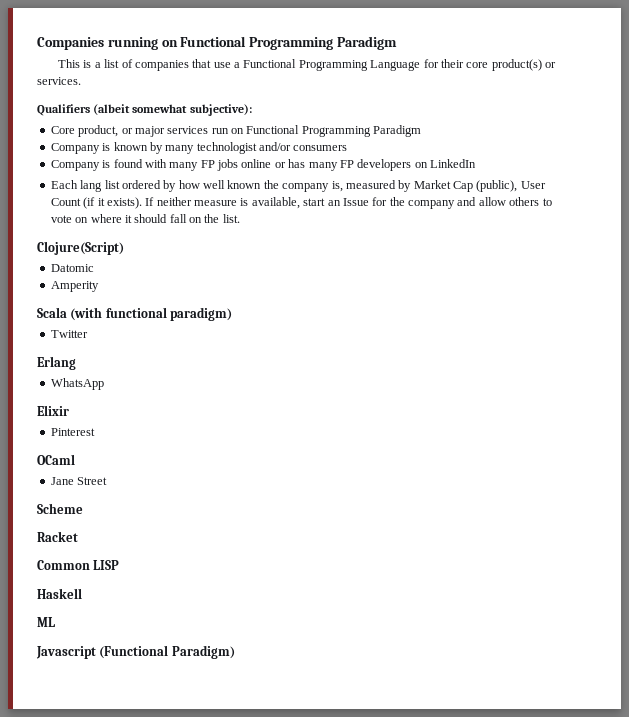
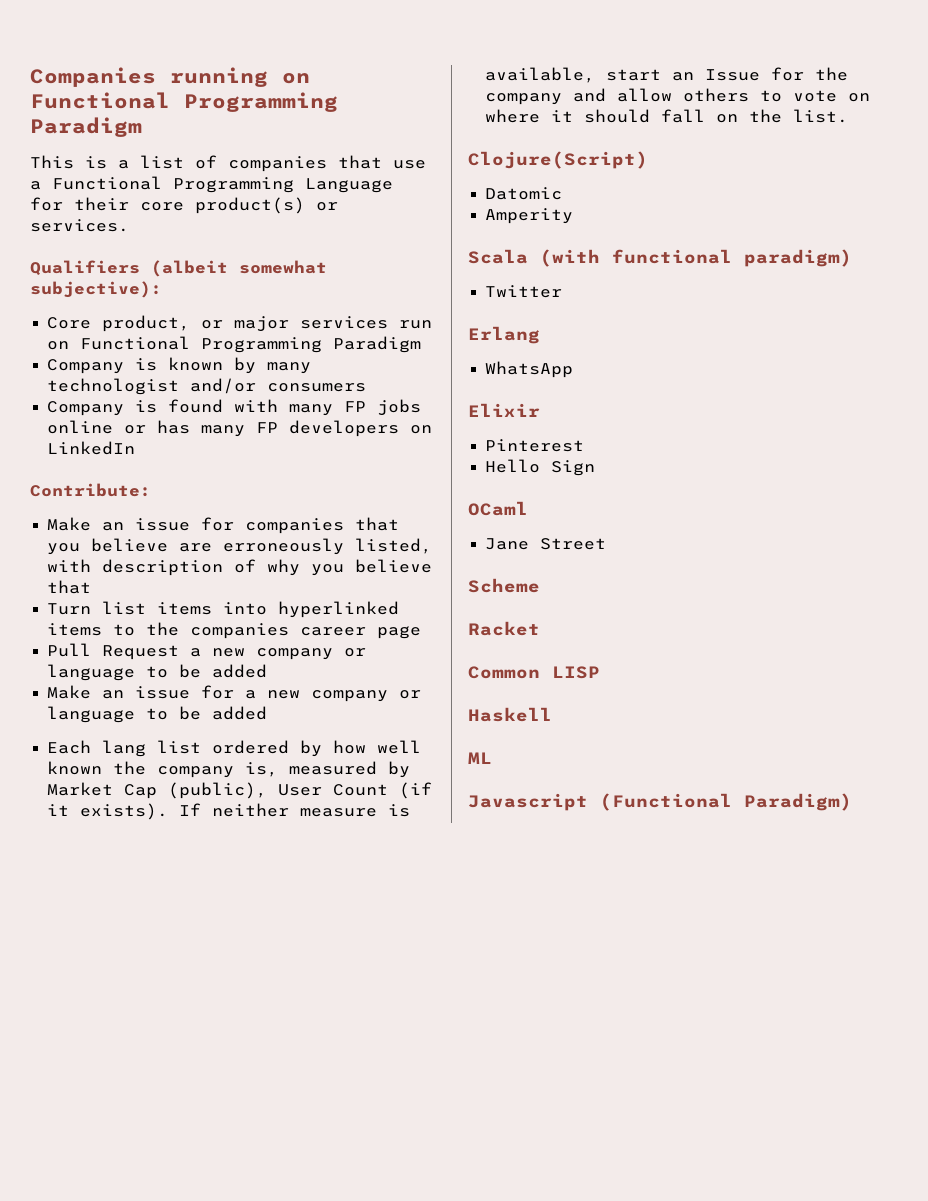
(476, 163) none -> [30,483,151,497] [47,517,400,534] [47,538,433,555] [47,559,433,576] [47,580,92,594] [47,601,400,618] [47,622,422,639] [47,643,367,660] [47,664,268,681] [47,685,422,702] [47,706,268,723] // Contribute: // Make an issue for companies that you believe are erroneously listed, with description of why you believe that // Turn list items into hyperlinked items to the companies career page // Pull Request a new company or language to be added // Make an issue for a new company or language to be added
(95, 432) none -> [485,459,596,476] // Hello Sign

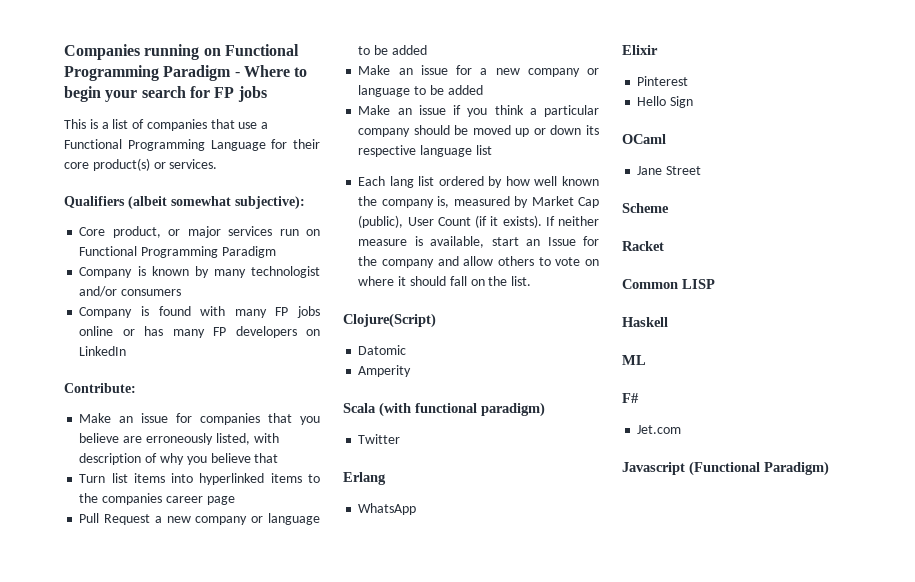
(142, 127) none -> [234,65,308,77] [64,86,267,102] - Where to begin your search for FP jobs
(268, 713) none -> [358,105,599,117] [358,125,599,137] [358,145,492,157] // Make an issue if you think a particular company should be moved up or down its respective language list
(492, 758) none -> [622,393,639,403] [637,425,682,434] // F# // Jet.com

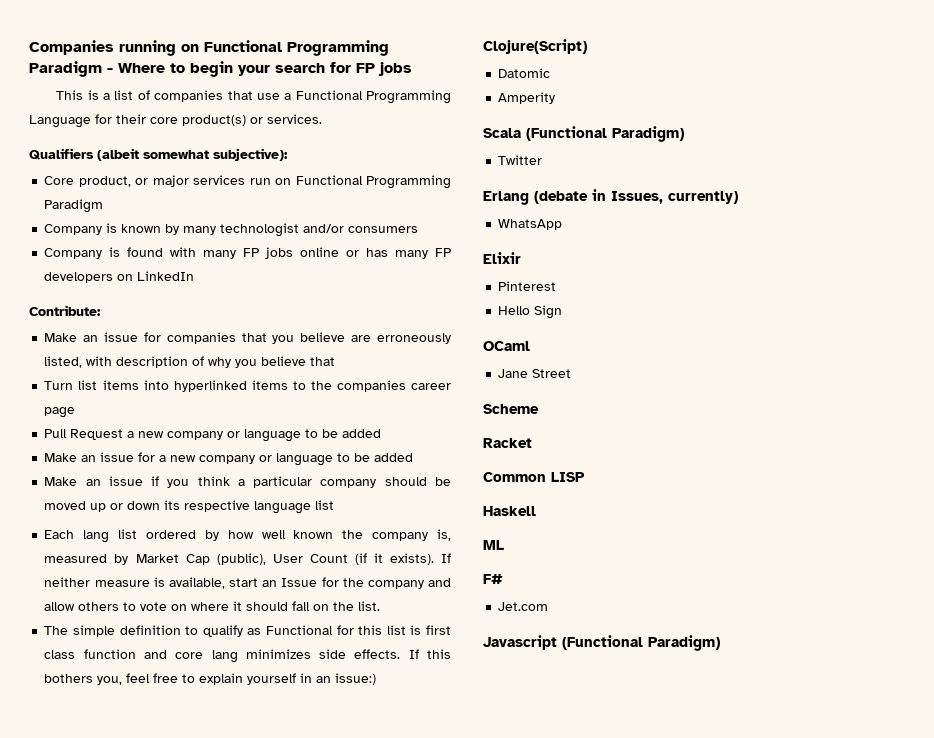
(532, 281) none -> [44,625,452,637] [44,649,451,663] [44,673,377,685] // The simple definition to qualify as Functional for this list is first class function and core lang minimizes side effects. If this bothers you, feel free to explain yourself in an issue:)
[379,402,545,417] (with functional paradigm) -> [526,126,684,142] (Functional Paradigm)
(386, 478) none -> [534,189,738,204] (debate in Issues, currently)

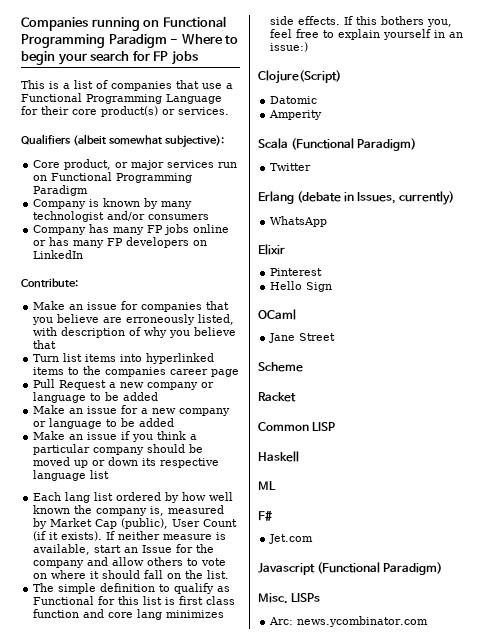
[109,247,197,257] is found with -> [89,224,110,233] has
(720, 643) none -> [258,593,321,603] [269,616,429,627] // Misc. LISPs // Arc: news.ycombinator.com

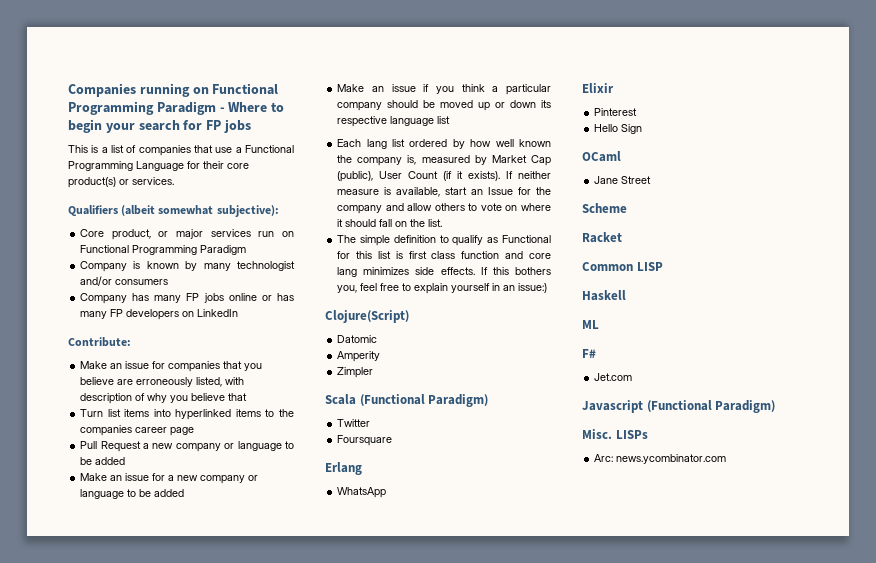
(323, 115) none -> [337,367,374,378] // Zimpler
(312, 167) none -> [337,435,393,446] // Foursquare
[297,191,455,205] (debate in Issues, currently) -> (362, 468) none

